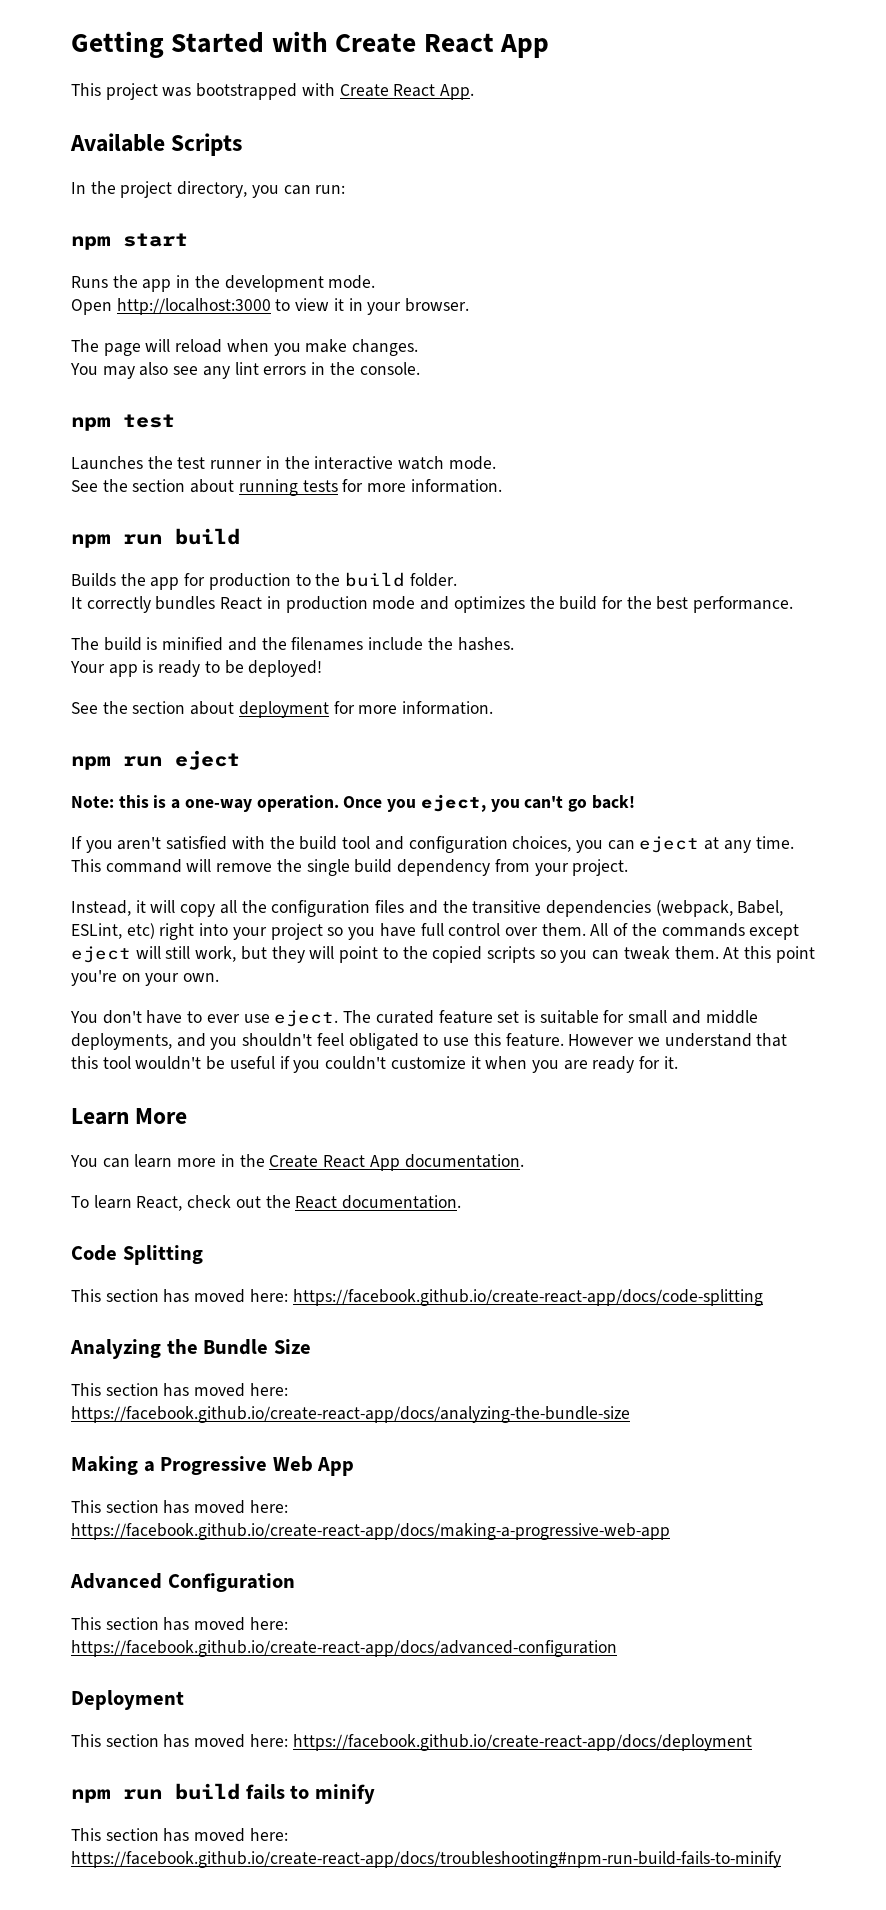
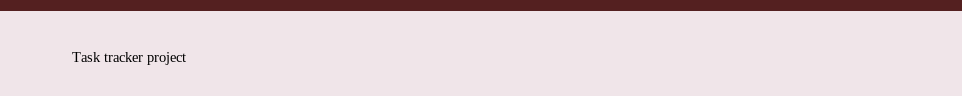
[71,31,550,58] [71,83,475,100] [70,133,243,156] [71,181,346,198] [71,233,188,250] [71,275,376,292] [71,298,470,315] [71,339,419,356] [70,362,420,379] [71,414,175,431] [71,456,496,470] [71,479,502,496] [71,528,240,548] [71,572,457,590] [71,596,794,613] [71,637,514,651] [70,660,323,677] [71,701,494,718] [71,750,240,770] [71,794,635,812] [71,836,794,853] [71,859,629,876] [71,900,784,917] [71,923,800,940] [71,946,815,963] [71,970,220,986] [70,1010,758,1027] [71,1033,788,1050] [71,1056,678,1073] [71,1108,188,1125] [70,1154,524,1171] [71,1195,462,1211] [71,1245,203,1265] [71,1289,763,1306] [70,1339,311,1359] [71,1383,288,1397] [71,1406,630,1423] [71,1456,355,1476] [71,1500,288,1514] [71,1523,670,1540] [70,1573,295,1592] [71,1617,288,1631] [71,1640,617,1657] [71,1690,184,1710] [71,1734,752,1751] [71,1783,375,1804] [71,1828,288,1842] [71,1851,781,1868] Getting Started with Create React App // This project was bootstrapped with Create React App. // Available Scripts // In the project directory, you can run: // npm start // Runs the app in the development mode. // Open http://localhost:3000 to view it in your browser. // The page will reload when you make changes. // You may also see any lint errors in the console. // npm test // Launches the test runner in the interactive watch mode. // See the section about running tests for more information. // npm run build // Builds the app for production to the build folder. // It correctly bundles React in production mode and optimizes the build for the best performance. // The build is minified and the filenames include the hashes. // Your app is ready to be deployed! // See the section about deployment for more information. // npm run eject // Note: this is a one-way operation. Once you eject, you can't go back! // If you aren't satisfied with the build tool and configuration choices, you can eject at any time. This command will remove the single build dependency from your project. // Instead, it will copy all the configuration files and the transitive dependencies (webpack, Babel, ESLint, etc) right into your project so you have full control over them. All of the commands except eject will still work, but they will point to the copied scripts so you can tweak them. At this point you're on your own. // You don't have to ever use eject. The curated feature set is suitable for small and middle deployments, and you shouldn't feel obligated to use this feature. However we understand that this tool wouldn't be useful if you couldn't customize it when you are ready for it. // Learn More // You can learn more in the Create React App documentation. // To learn React, check out the React documentation. // Code Splitting // This section has moved here: https://facebook.github.io/create-react-app/docs/code-splitting // Analyzing the Bundle Size // This section has moved here: https://facebook.github.io/create-react-app/docs/analyzing-the-bundle-size // Making a Progressive Web App // This section has moved here: https://facebook.github.io/create-react-app/docs/making-a-progressive-web-app // Advanced Configuration // This section has moved here: https://facebook.github.io/create-react-app/docs/advanced-configuration // Deployment // This section has moved here: https://facebook.github.io/create-react-app/docs/deployment // npm run build fails to minify // This section has moved here: https://facebook.github.io/create-react-app/docs/troubleshooting#npm-run-build-fails-to-minify -> [72,52,186,65] Task tracker project

